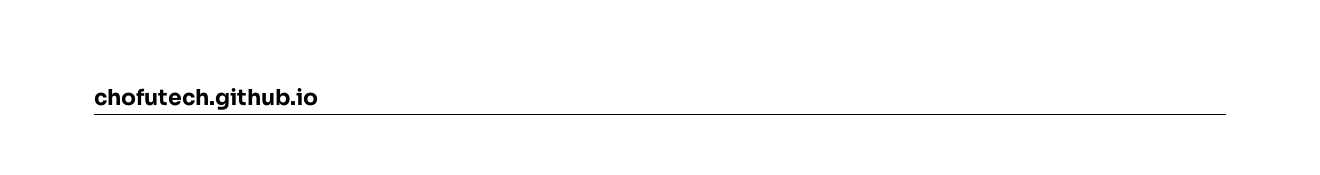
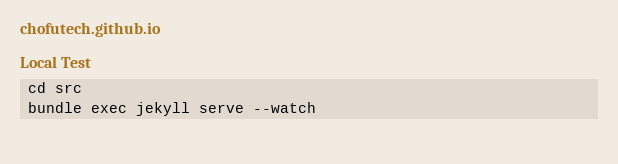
(318, 99) none -> [20,56,92,68] [28,82,83,93] [28,102,317,116] // Local Test // cd src // bundle exec jekyll serve --watch

